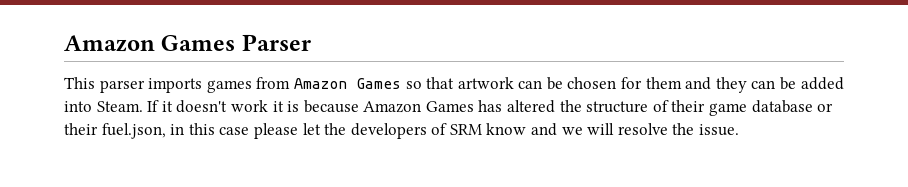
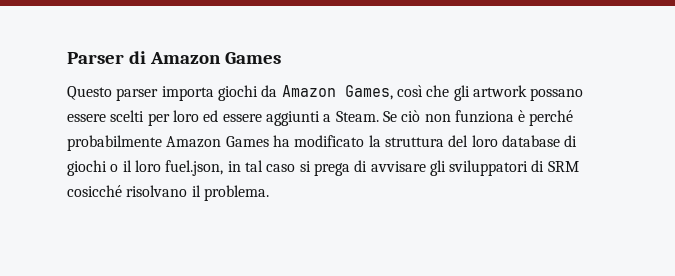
[64,34,311,52] [64,77,844,93] [64,100,834,116] [64,123,740,139] Amazon Games Parser // This parser imports games from Amazon Games so that artwork can be chosen for them and they can be added into Steam. If it doesn't work it is because Amazon Games has altered the structure of their game database or their fuel.json, in this case please let the developers of SRM know and we will resolve the issue. -> [67,51,281,64] [67,85,584,101] [67,110,574,126] [67,135,578,151] [67,160,579,176] [67,185,269,201] Parser di Amazon Games // Questo parser importa giochi da Amazon Games, così che gli artwork possano essere scelti per loro ed essere aggiunti a Steam. Se ciò non funziona è perché probabilmente Amazon Games ha modificato la struttura del loro database di giochi o il loro fuel.json, in tal caso si prega di avvisare gli sviluppatori di SRM cosicché risolvano il problema.

